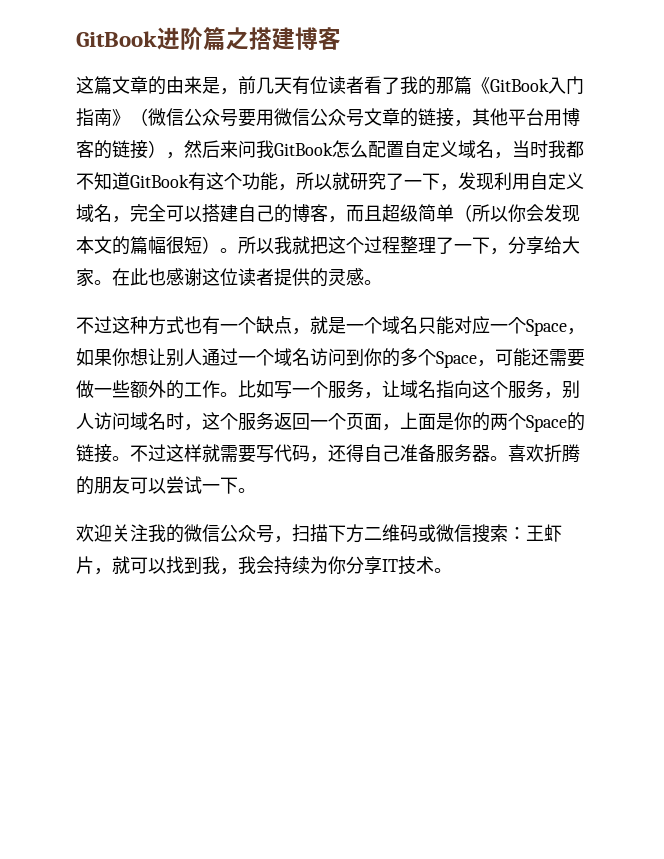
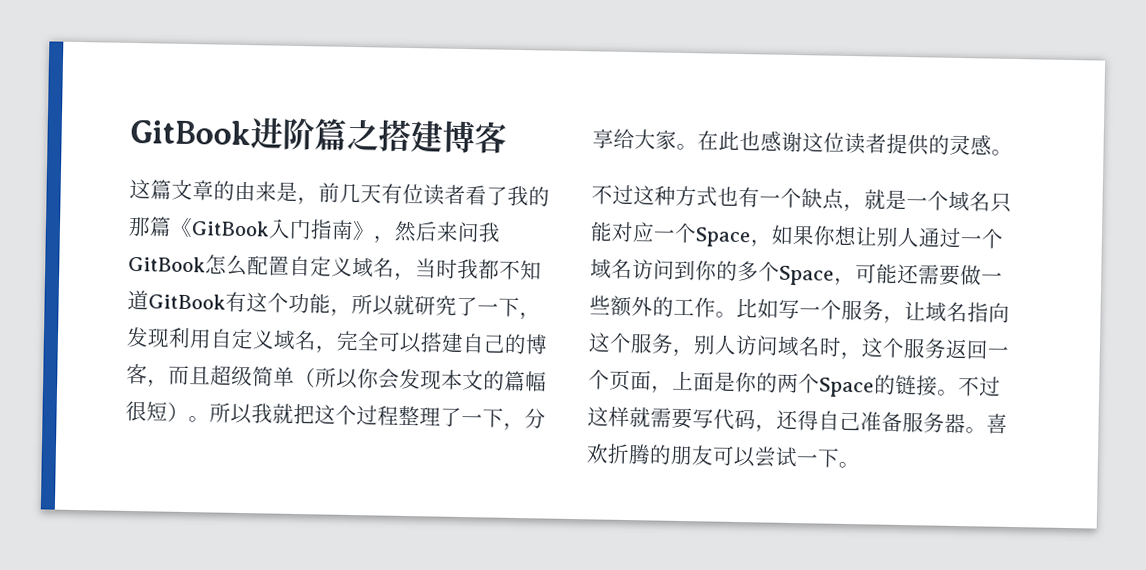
[130,108,580,127] [76,140,166,159] （微信公众号要用微信公众号文章的链接，其他平台用博客的链接） -> (375, 230) none
[76,524,562,543] [76,556,452,575] // 欢迎关注我的微信公众号，扫描下方二维码或微信搜索：王虾片，就可以找到我，我会持续为你分享IT技术。 -> (860, 465) none

